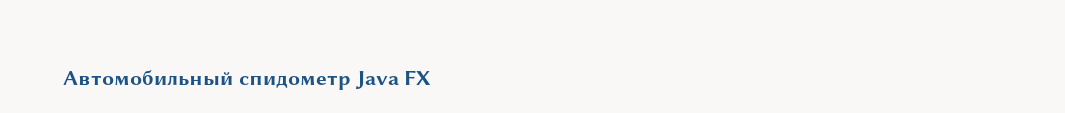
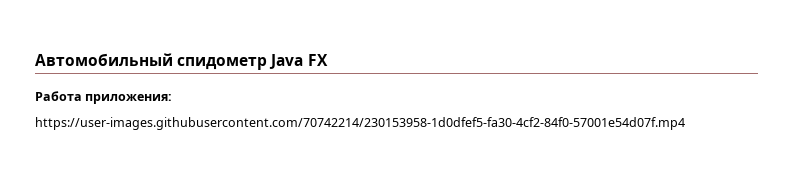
(432, 77) none -> [35,91,173,104] [35,117,685,130] // Работа приложения: // https://user-images.githubusercontent.com/70742214/230153958-1d0dfef5-fa30-4cf2-84f0-57001e54d07f.mp4

